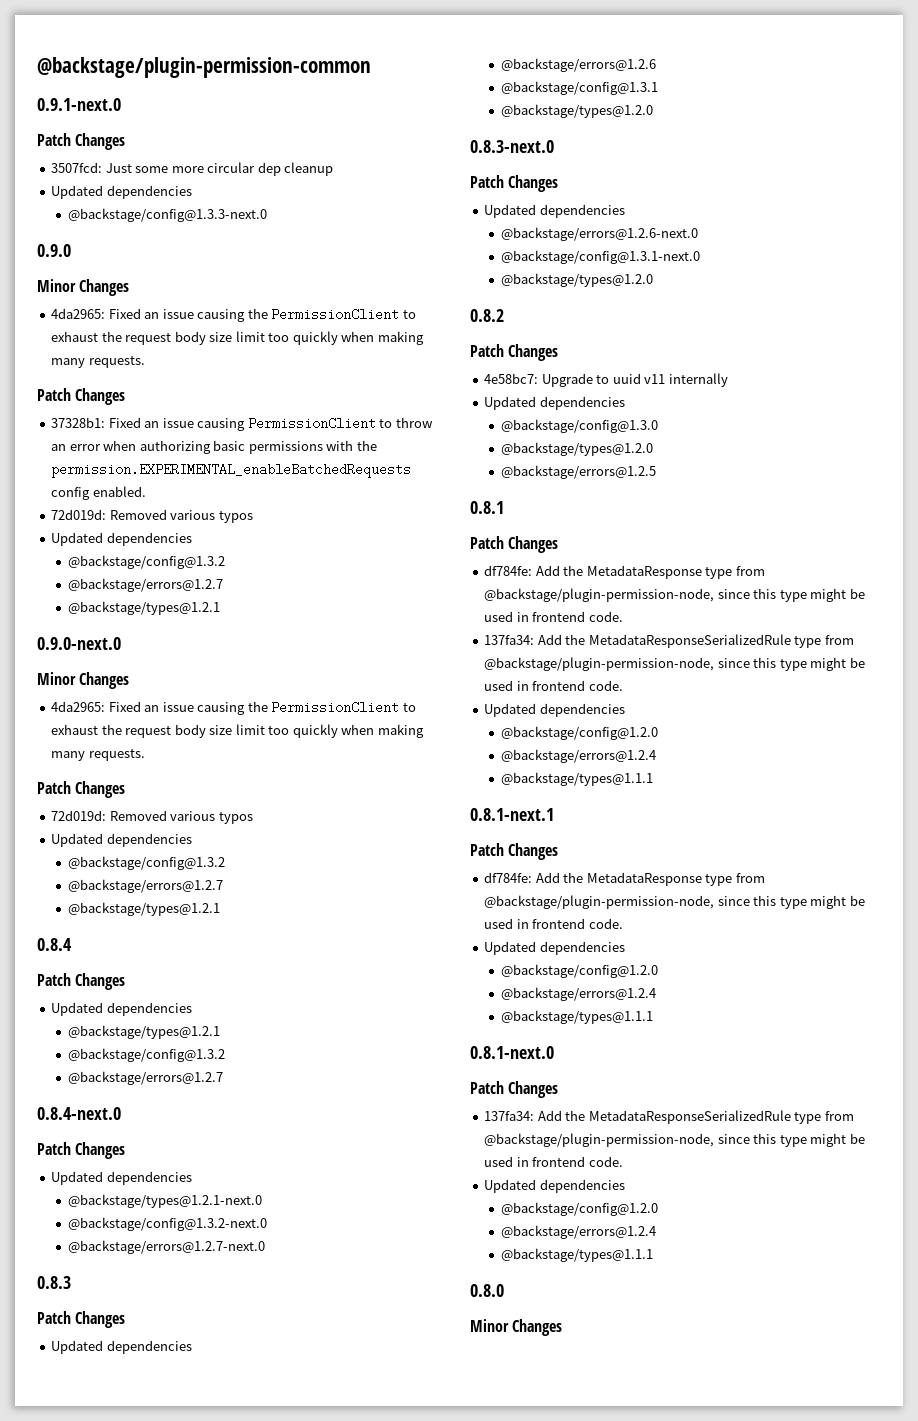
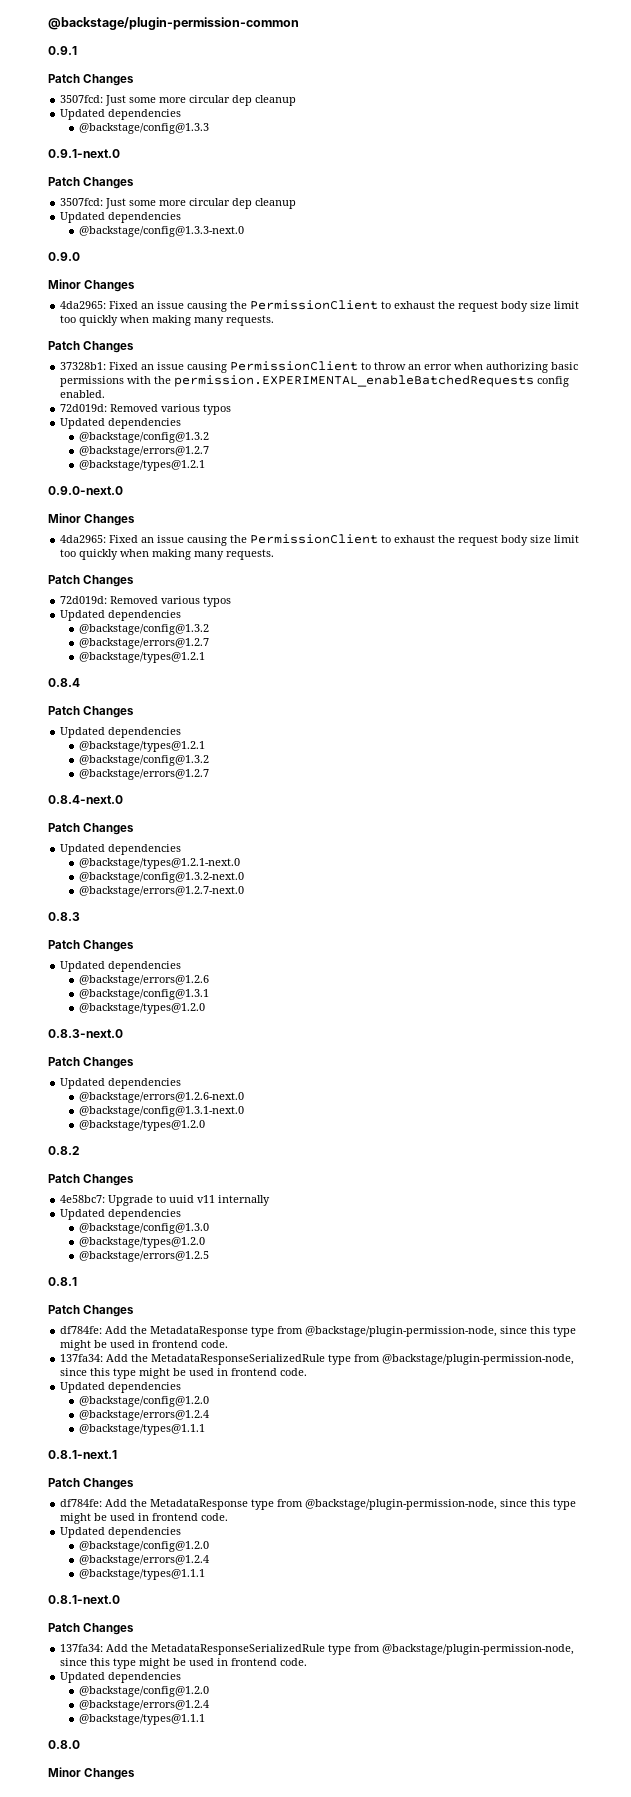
(371, 67) none -> [48,46,77,55] [48,74,135,86] [60,95,297,106] [60,109,182,120] [78,123,209,134] // 0.9.1 // Patch Changes // 3507fcd: Just some more circular dep cleanup // Updated dependencies // @backstage/config@1.3.3

